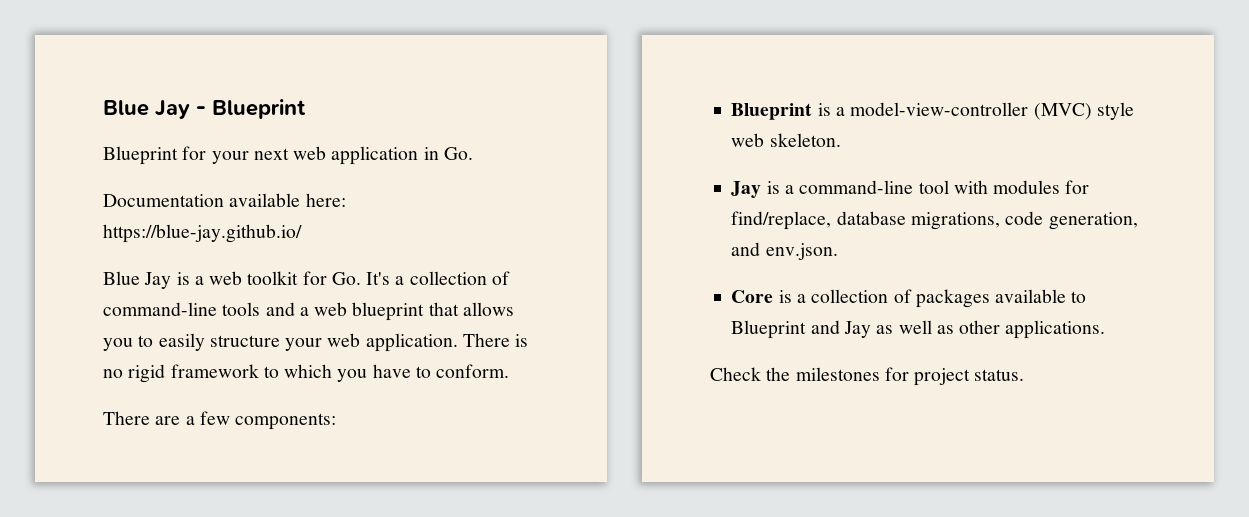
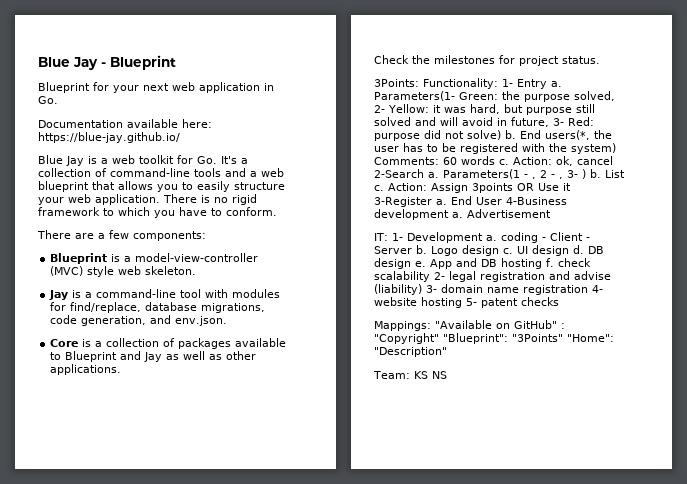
(1025, 375) none -> [374,78,562,89] [374,91,615,102] [374,104,595,115] [374,117,594,127] [374,130,612,141] [374,143,616,154] [374,156,613,166] [374,169,625,179] [374,183,571,193] [374,196,567,207] [374,209,551,220] [374,232,590,243] [374,245,604,256] [374,258,591,269] [374,271,611,282] [374,284,603,295] [374,297,559,308] [374,320,565,331] [374,333,614,344] [374,347,447,357] [373,371,447,379] // 3Points: Functionality: 1- Entry a. Parameters(1- Green: the purpose solved, 2- Yellow: it was hard, but purpose still solved and will avoid in future, 3- Red: purpose did not solve) b. End users(*, the user has to be registered with the system) Comments: 60 words c. Action: ok, cancel 2-Search a. Parameters(1 - , 2 - , 3- ) b. List c. Action: Assign 3points OR Use it 3-Register a. End User 4-Business development a. Advertisement // IT: 1- Development a. coding - Client - Server b. Logo design c. UI design d. DB design e. App and DB hosting f. check scalability 2- legal registration and advise (liability) 3- domain name registration 4- website hosting 5- patent checks // Mappings: "Available on GitHub" : "Copyright" "Blueprint": "3Points" "Home": "Description" // Team: KS NS

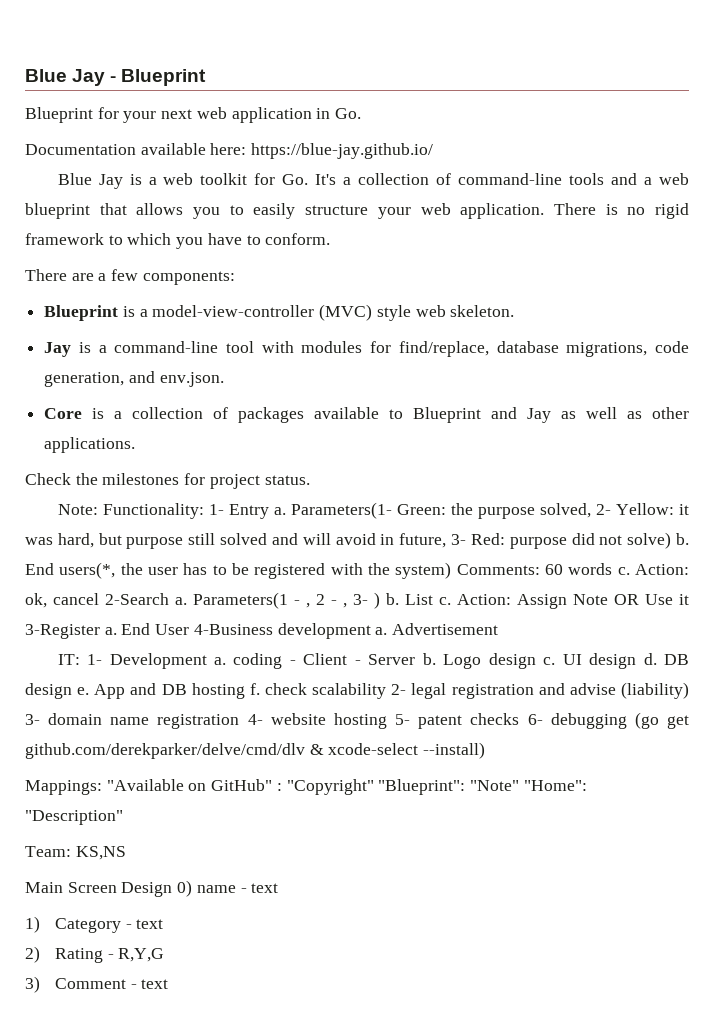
[374,79,419,87] 3Points: -> [57,504,98,515] Note:
[472,183,513,193] 3points -> [573,594,608,605] Note
(559, 301) none -> [527,712,689,729] [25,742,486,759] 6- debugging (go get github.com/derekparker/delve/cmd/dlv & xcode-select --install)
[512,334,563,342] "3Points" -> [470,780,520,791] "Note"
[413,371,447,379] KS NS -> [75,846,126,860] [25,880,279,897] [25,916,164,933] [25,946,165,963] [25,976,169,993] KS,NS // Main Screen Design 0) name - text // 1) Category - text // 2) Rating - R,Y,G // 3) Comment - text

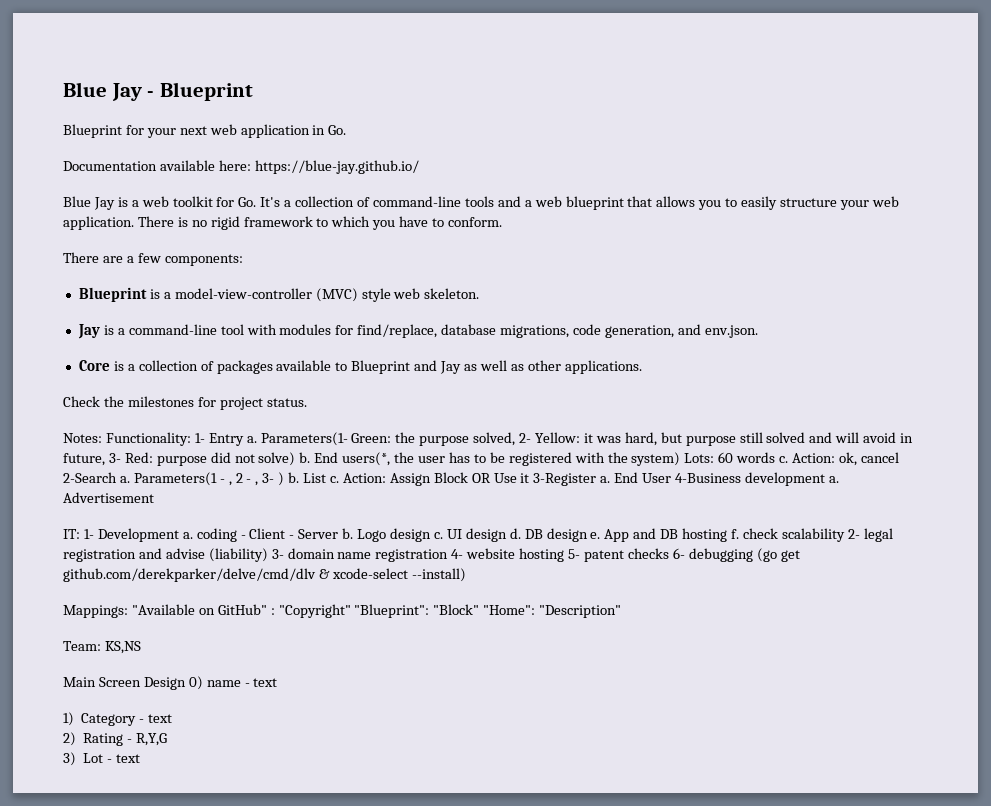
[57,504,98,515] Note: -> [63,433,102,443] Notes:
[456,564,540,575] Comments: -> [684,453,715,463] Lots:
[573,594,608,605] Note -> [433,472,468,483] Block
[470,780,520,791] "Note" -> [433,604,480,615] "Block"
[54,978,126,989] Comment -> [83,753,104,763] Lot

